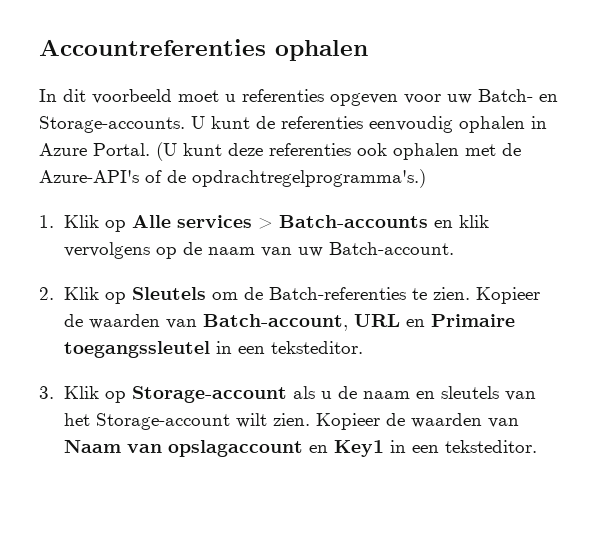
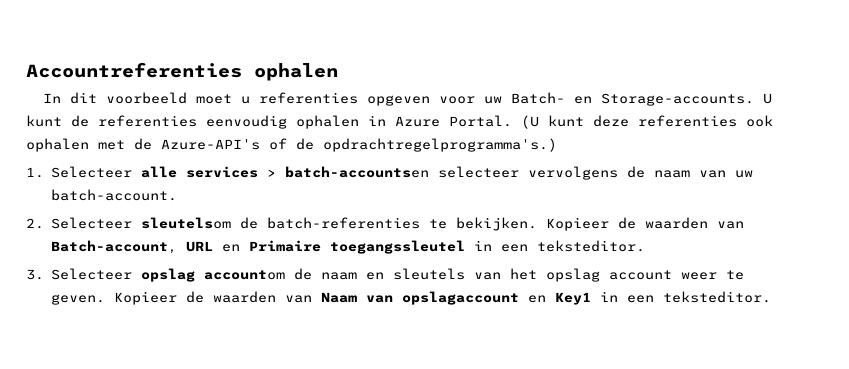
[63,215,489,232] [63,242,177,259] Klik op Alle services > Batch-accounts en klik vervolgens op -> [50,166,618,180] Selecteer alle services > batch-accountsen selecteer vervolgens
[328,242,454,255] Batch-account. -> [50,189,177,201] batch-account.
[63,287,470,304] Klik op Sleutels om de Batch-referenties te zien. -> [50,217,537,231] Selecteer sleutelsom de batch-referenties te bekijken.
[63,386,332,403] Klik op Storage-account als u -> [50,268,285,282] Selecteer opslag accountom
[95,413,310,430] Storage-account wilt zien. -> [545,268,744,282] [50,294,105,305] opslag account weer te geven.

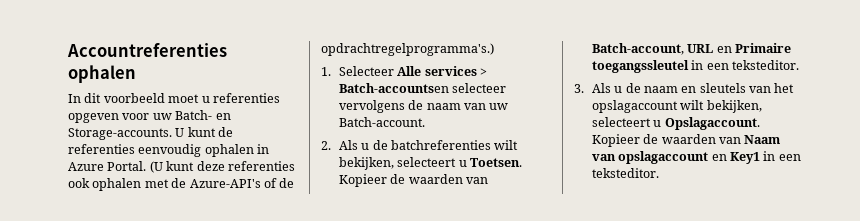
[140,166,177,178] alle -> [397,66,422,76] Alle
[284,166,429,178] batch-accountsen -> [338,83,449,93] Batch-accountsen
[50,189,177,201] batch-account. -> [338,117,425,127] Batch-account.
[50,217,537,231] Selecteer sleutelsom de batch-referenties te bekijken. -> [338,140,519,150] [338,157,522,170] Als u de batchreferenties wilt bekijken, selecteert u Toetsen.
[50,268,285,282] Selecteer opslag accountom -> [591,83,623,93] Als u
[545,268,744,282] [50,294,105,305] opslag account weer te geven. -> [591,100,762,113] [591,117,760,130] opslagaccount wilt bekijken, selecteert u Opslagaccount.

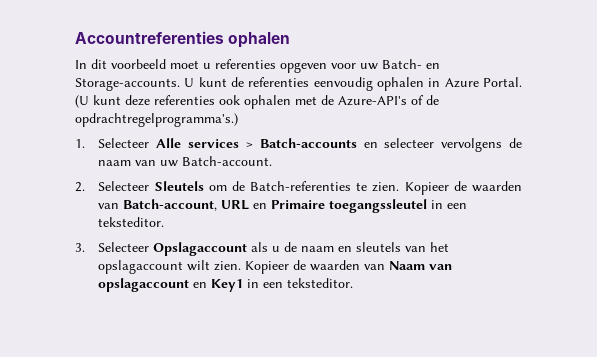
[338,83,449,93] Batch-accountsen -> [259,138,378,148] Batch-accounts en
[338,140,519,150] [338,157,522,170] Als u de batchreferenties wilt bekijken, selecteert u Toetsen. -> [98,181,400,192] Selecteer Sleutels om de Batch-referenties te zien.
[591,83,611,93] Als -> [98,242,269,256] Selecteer Opslagaccount als
[706,100,762,113] [591,117,760,130] bekijken, selecteert u Opslagaccount. -> [214,261,242,271] zien.

